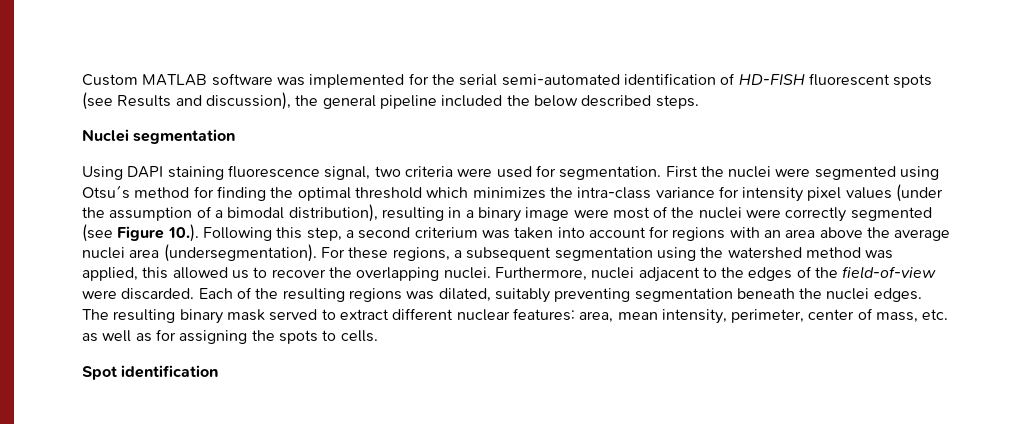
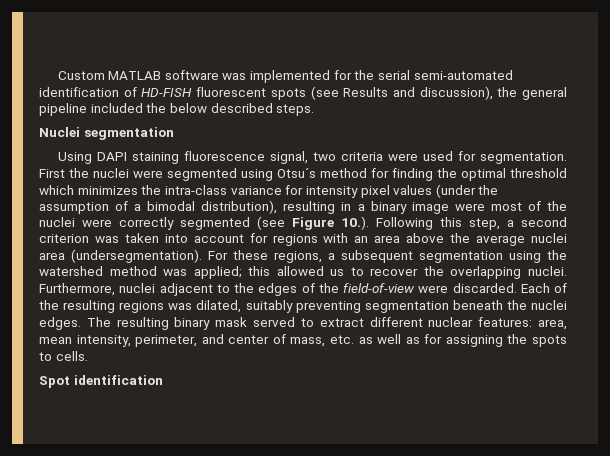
[414,227,478,238] criterium -> [39,234,89,243] criterion
[82,267,138,281] applied, -> [193,266,242,279] applied;
(805, 316) none -> [201,334,224,344] and

